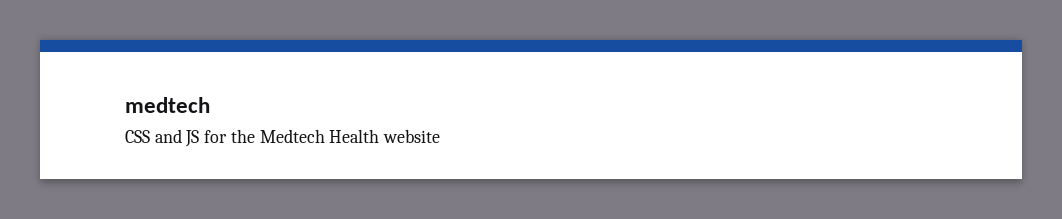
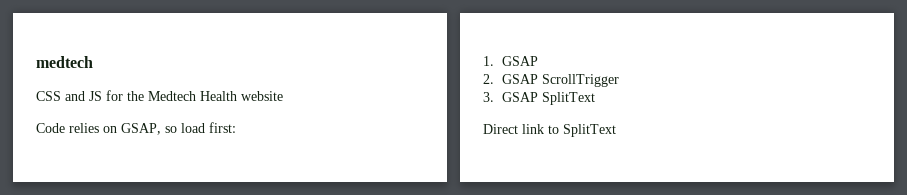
(441, 136) none -> [36,122,236,135] [483,56,539,66] [483,74,620,87] [483,92,596,105] [483,124,616,137] // Code relies on GSAP, so load first: // 1. GSAP // 2. GSAP ScrollTrigger // 3. GSAP SplitText // Direct link to SplitText

